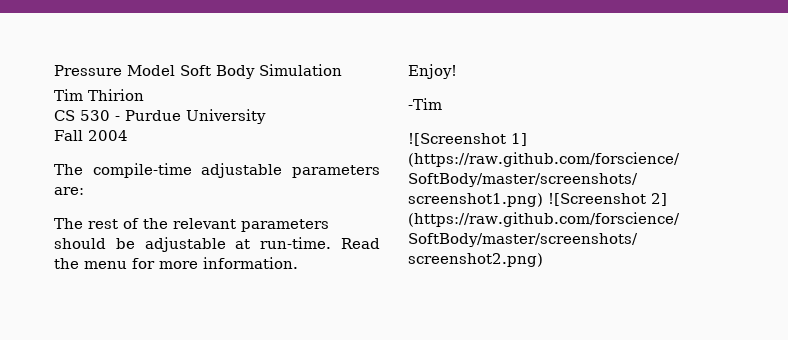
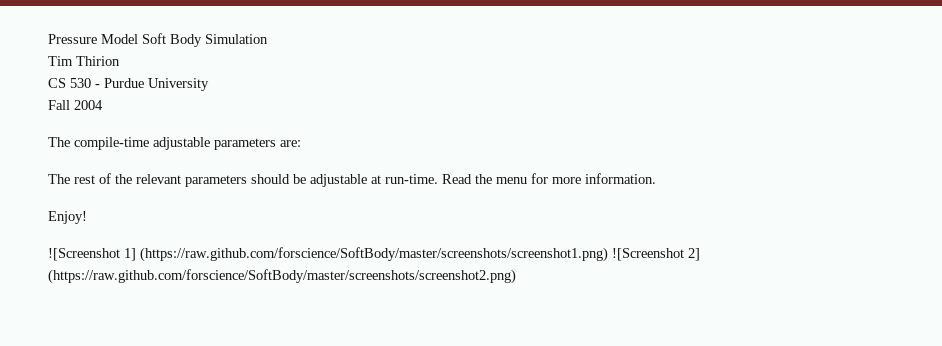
[408,98,442,110] // -Tim -> (87, 217) none

